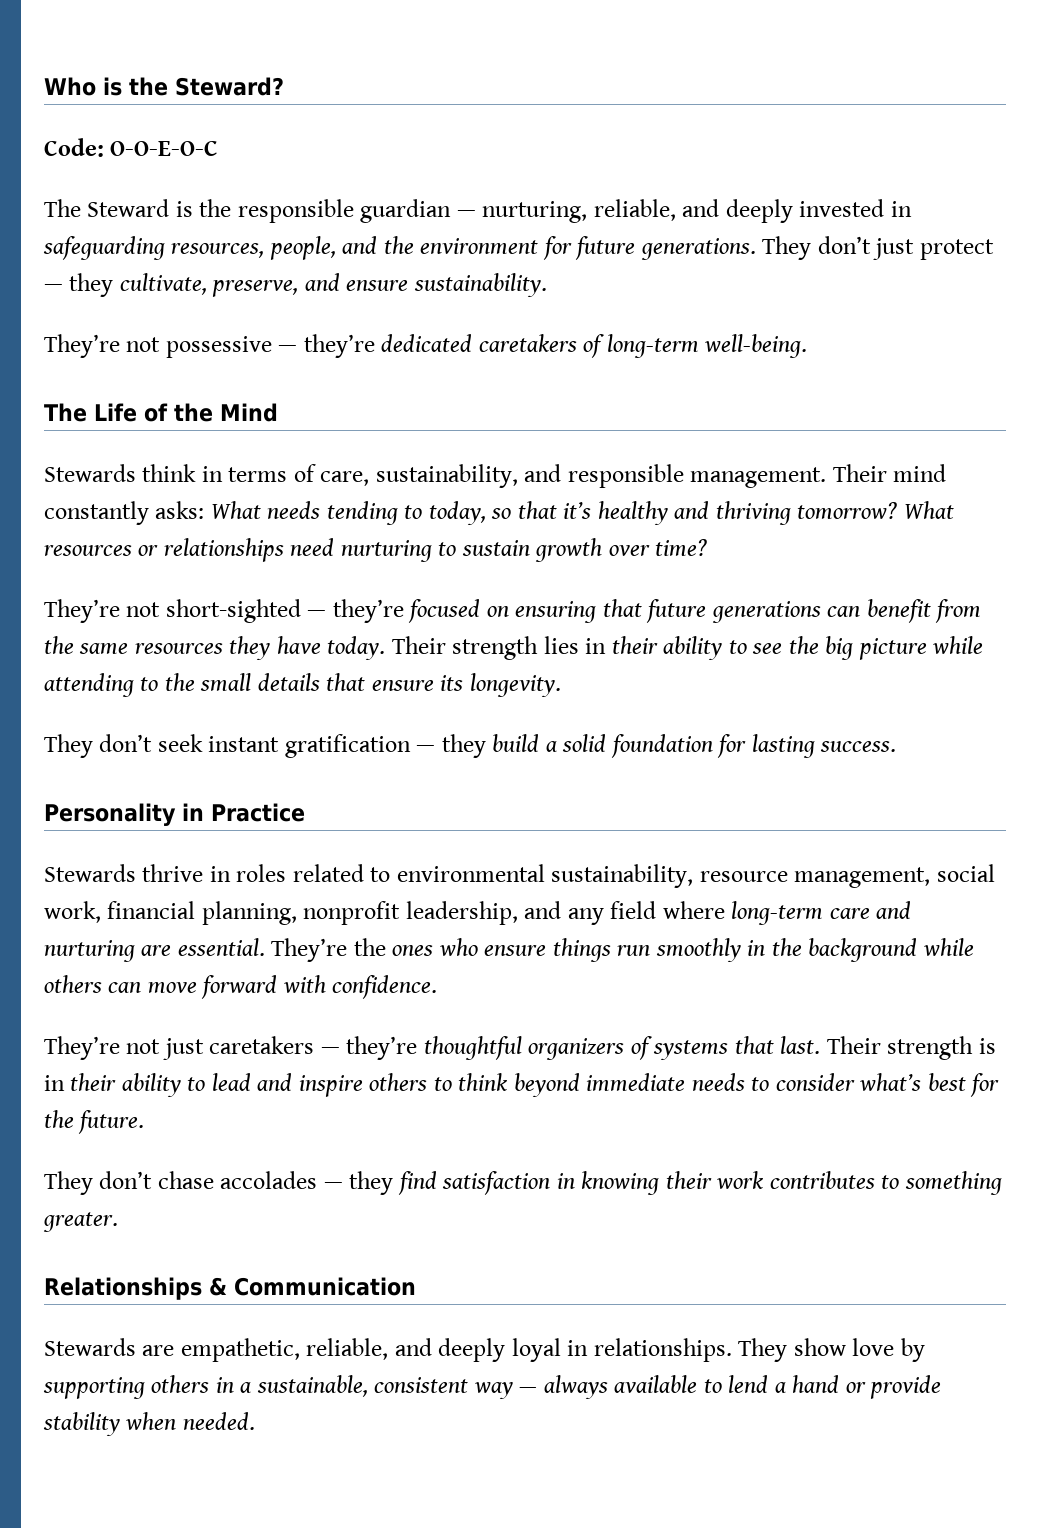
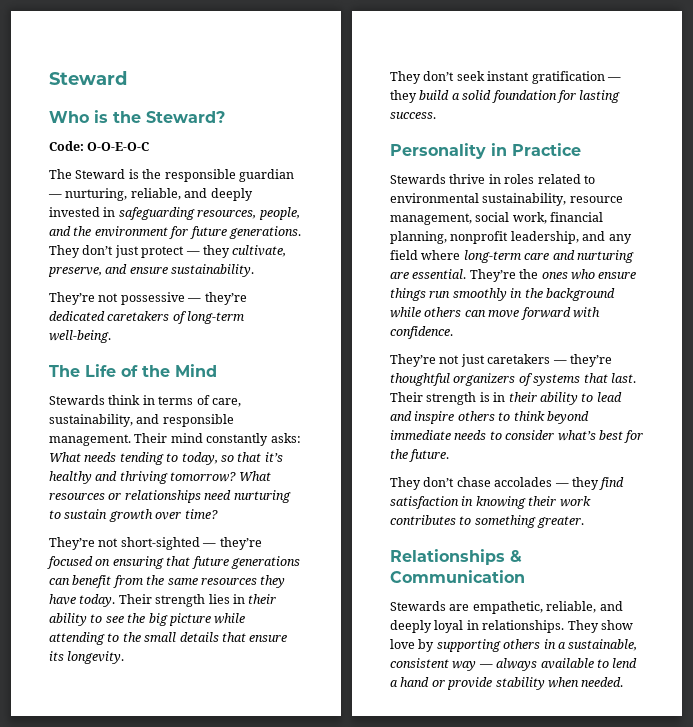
(44, 86) none -> [49,71,127,85] Steward //

